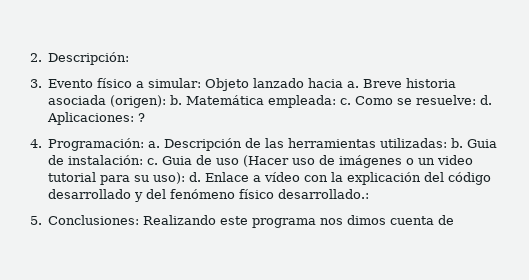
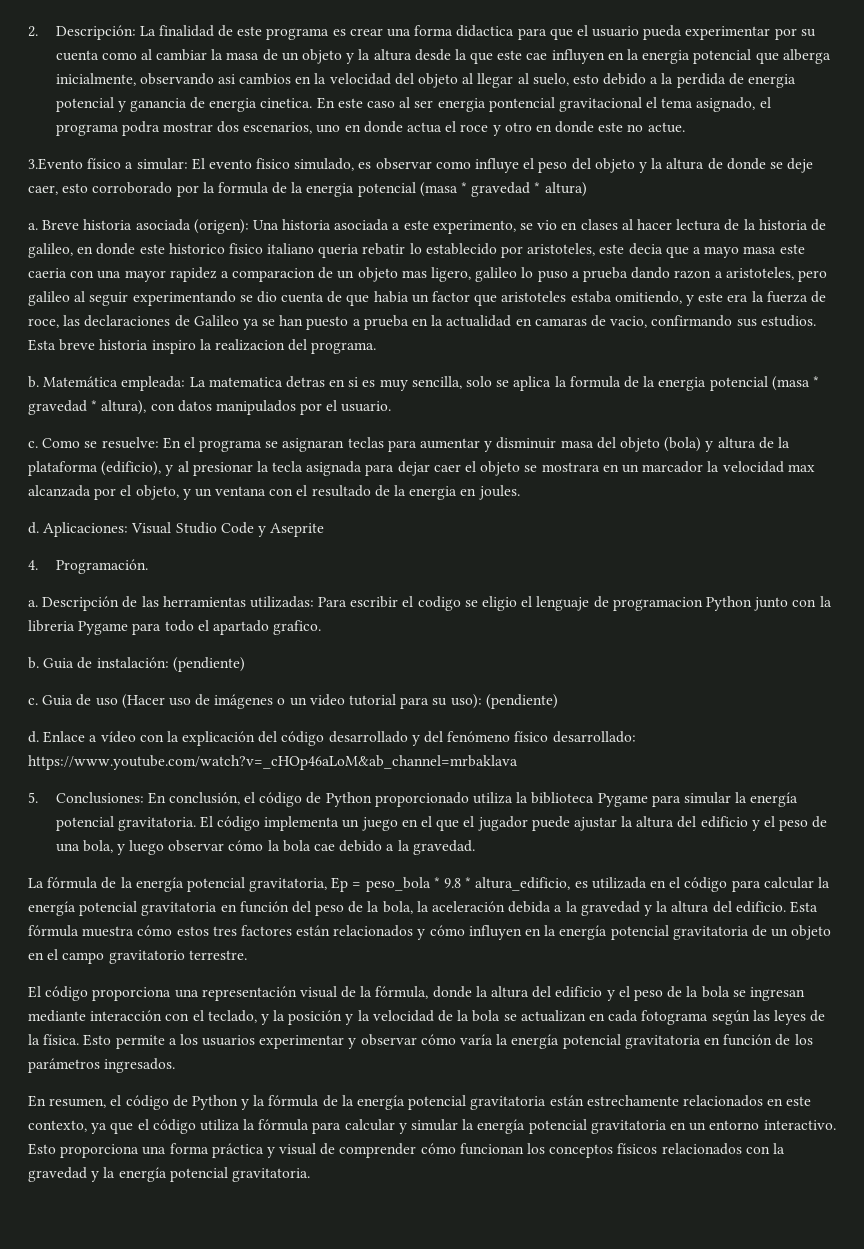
[30,78,344,91] // 3. Evento físico a simular: Objeto lanzado hacia -> [139,25,816,40] [55,49,831,64] [55,73,797,88] [55,97,771,112] [55,121,685,136] [28,158,814,173] [28,182,587,197] La finalidad de este programa es crear una forma didactica para que el usuario pueda experimentar por su cuenta como al cambiar la masa de un objeto y la altura desde la que este cae influyen en la energia potencial que alberga inicialmente, observando asi cambios en la velocidad del objeto al llegar al suelo, esto debido a la perdida de energia potencial y ganancia de energia cinetica. En este caso al ser energia pontencial gravitacional el tema asignado, el programa podra mostrar dos escenarios, uno en donde actua el roce y otro en donde este no actue. // 3.Evento físico a simular: El evento fisico simulado, es observar como influye el peso del objeto y la altura de donde se deje caer, esto corroborado por la formula de la energia potencial (masa * gravedad * altura) //
[170,95,493,108] [47,112,146,125] b. Matemática empleada: c. Como se resuelve: d. Aplicaciones: ? -> [252,219,826,234] [28,243,805,258] [28,267,827,282] [28,291,826,306] [28,315,816,330] [28,339,377,354] [28,376,819,391] [28,400,392,415] [28,437,790,452] [28,461,815,476] [28,485,520,500] [28,522,325,537] Una historia asociada a este experimento, se vio en clases al hacer lectura de la historia de galileo, en donde este historico fisico italiano queria rebatir lo establecido por aristoteles, este decia que a mayo masa este caeria con una mayor rapidez a comparacion de un objeto mas ligero, galileo lo puso a prueba dando razon a aristoteles, pero galileo al seguir experimentando se dio cuenta de que habia un factor que aristoteles estaba omitiendo, y este era la fuerza de roce, las declaraciones de Galileo ya se han puesto a prueba en la actualidad en camaras de vacio, confirmando sus estudios. Esta breve historia inspiro la realizacion del programa. // b. Matemática empleada: La matematica detras en si es muy sencilla, solo se aplica la formula de la energia potencial (masa * gravedad * altura), con datos manipulados por el usuario. // c. Como se resuelve: En el programa se asignaran teclas para aumentar y disminuir masa del objeto (bola) y altura de la plataforma (edificio), y al presionar la tecla asignada para dejar caer el objeto se mostrara en un marcador la velocidad max alcanzada por el objeto, y un ventana con el resultado de la energia en joules. // d. Aplicaciones: Visual Studio Code y Aseprite
[48,138,145,151] Programación: -> [55,559,148,574] Programación. //
(448, 143) none -> [318,596,832,611] [28,620,322,635] Para escribir el codigo se eligio el lenguaje de programacion Python junto con la libreria Pygame para todo el apartado grafico. //
(144, 160) none -> [172,657,245,672] (pendiente) //
(186, 178) none -> [485,694,558,709] (pendiente) //
[278,189,370,199] desarrollado.: -> [552,731,636,743] [28,755,518,770] desarrollado: https://www.youtube.com/watch?v=_cHOp46aLoM&ab_channel=mrbaklava
[143,215,455,228] Realizando este programa nos dimos cuenta de -> [147,792,799,807] [55,816,828,831] [55,840,475,855] [28,877,830,892] [28,901,818,916] [28,925,832,940] [28,949,247,964] [28,986,805,1001] [28,1010,826,1025] [28,1034,813,1049] [28,1058,176,1073] [28,1095,812,1110] [28,1119,836,1134] [28,1143,785,1158] [28,1167,310,1182] En conclusión, el código de Python proporcionado utiliza la biblioteca Pygame para simular la energía potencial gravitatoria. El código implementa un juego en el que el jugador puede ajustar la altura del edificio y el peso de una bola, y luego observar cómo la bola cae debido a la gravedad. // La fórmula de la energía potencial gravitatoria, Ep = peso_bola * 9.8 * altura_edificio, es utilizada en el código para calcular la energía potencial gravitatoria en función del peso de la bola, la aceleración debida a la gravedad y la altura del edificio. Esta fórmula muestra cómo estos tres factores están relacionados y cómo influyen en la energía potencial gravitatoria de un objeto en el campo gravitatorio terrestre. // El código proporciona una representación visual de la fórmula, donde la altura del edificio y el peso de la bola se ingresan mediante interacción con el teclado, y la posición y la velocidad de la bola se actualizan en cada fotograma según las leyes de la física. Esto permite a los usuarios experimentar y observar cómo varía la energía potencial gravitatoria en función de los parámetros ingresados. // En resumen, el código de Python y la fórmula de la energía potencial gravitatoria están estrechamente relacionados en este contexto, ya que el código utiliza la fórmula para calcular y simular la energía potencial gravitatoria en un entorno interactivo. Esto proporciona una forma práctica y visual de comprender cómo funcionan los conceptos físicos relacionados con la gravedad y la energía potencial gravitatoria.

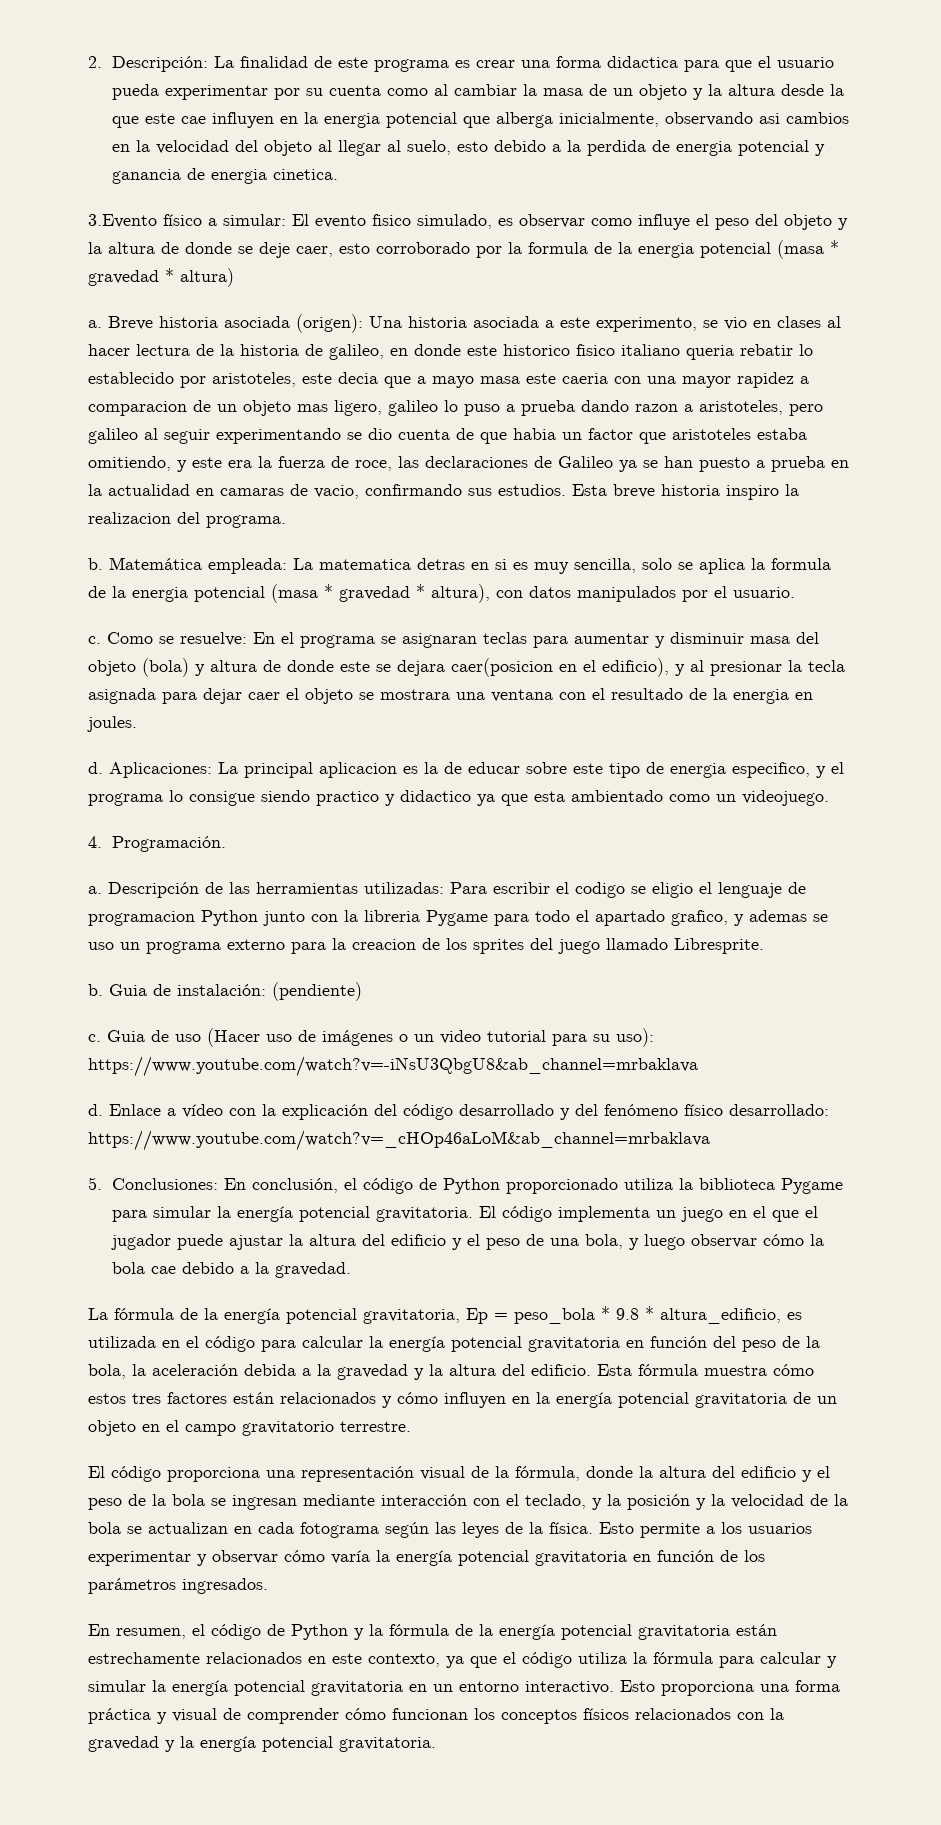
[316,97,771,112] [55,121,685,136] En este caso al ser energia pontencial gravitacional el tema asignado, el programa podra mostrar dos escenarios, uno en donde actua el roce y otro en donde este no actue. -> (338, 174) none
[777,437,790,448] [28,461,162,476] la plataforma (edificio), -> [287,658,669,677] donde este se dejara caer(posicion en el edificio),
[602,461,815,473] [28,485,212,500] en un marcador la velocidad max alcanzada por el objeto, y un -> [456,692,485,700] una
[131,522,325,537] Visual Studio Code y Aseprite -> [218,762,844,778] [88,790,829,806] La principal aplicacion es la de educar sobre este tipo de energia especifico, y el programa lo consigue siendo practico y didactico ya que esta ambientado como un videojuego.
[273,620,322,635] grafico. -> [671,910,828,926] [88,938,764,954] grafico, y ademas se uso un programa externo para la creacion de los sprites del juego llamado Libresprite.
[485,694,558,709] (pendiente) -> [88,1056,698,1077] https://www.youtube.com/watch?v=-iNsU3QbgU8&ab_channel=mrbaklava

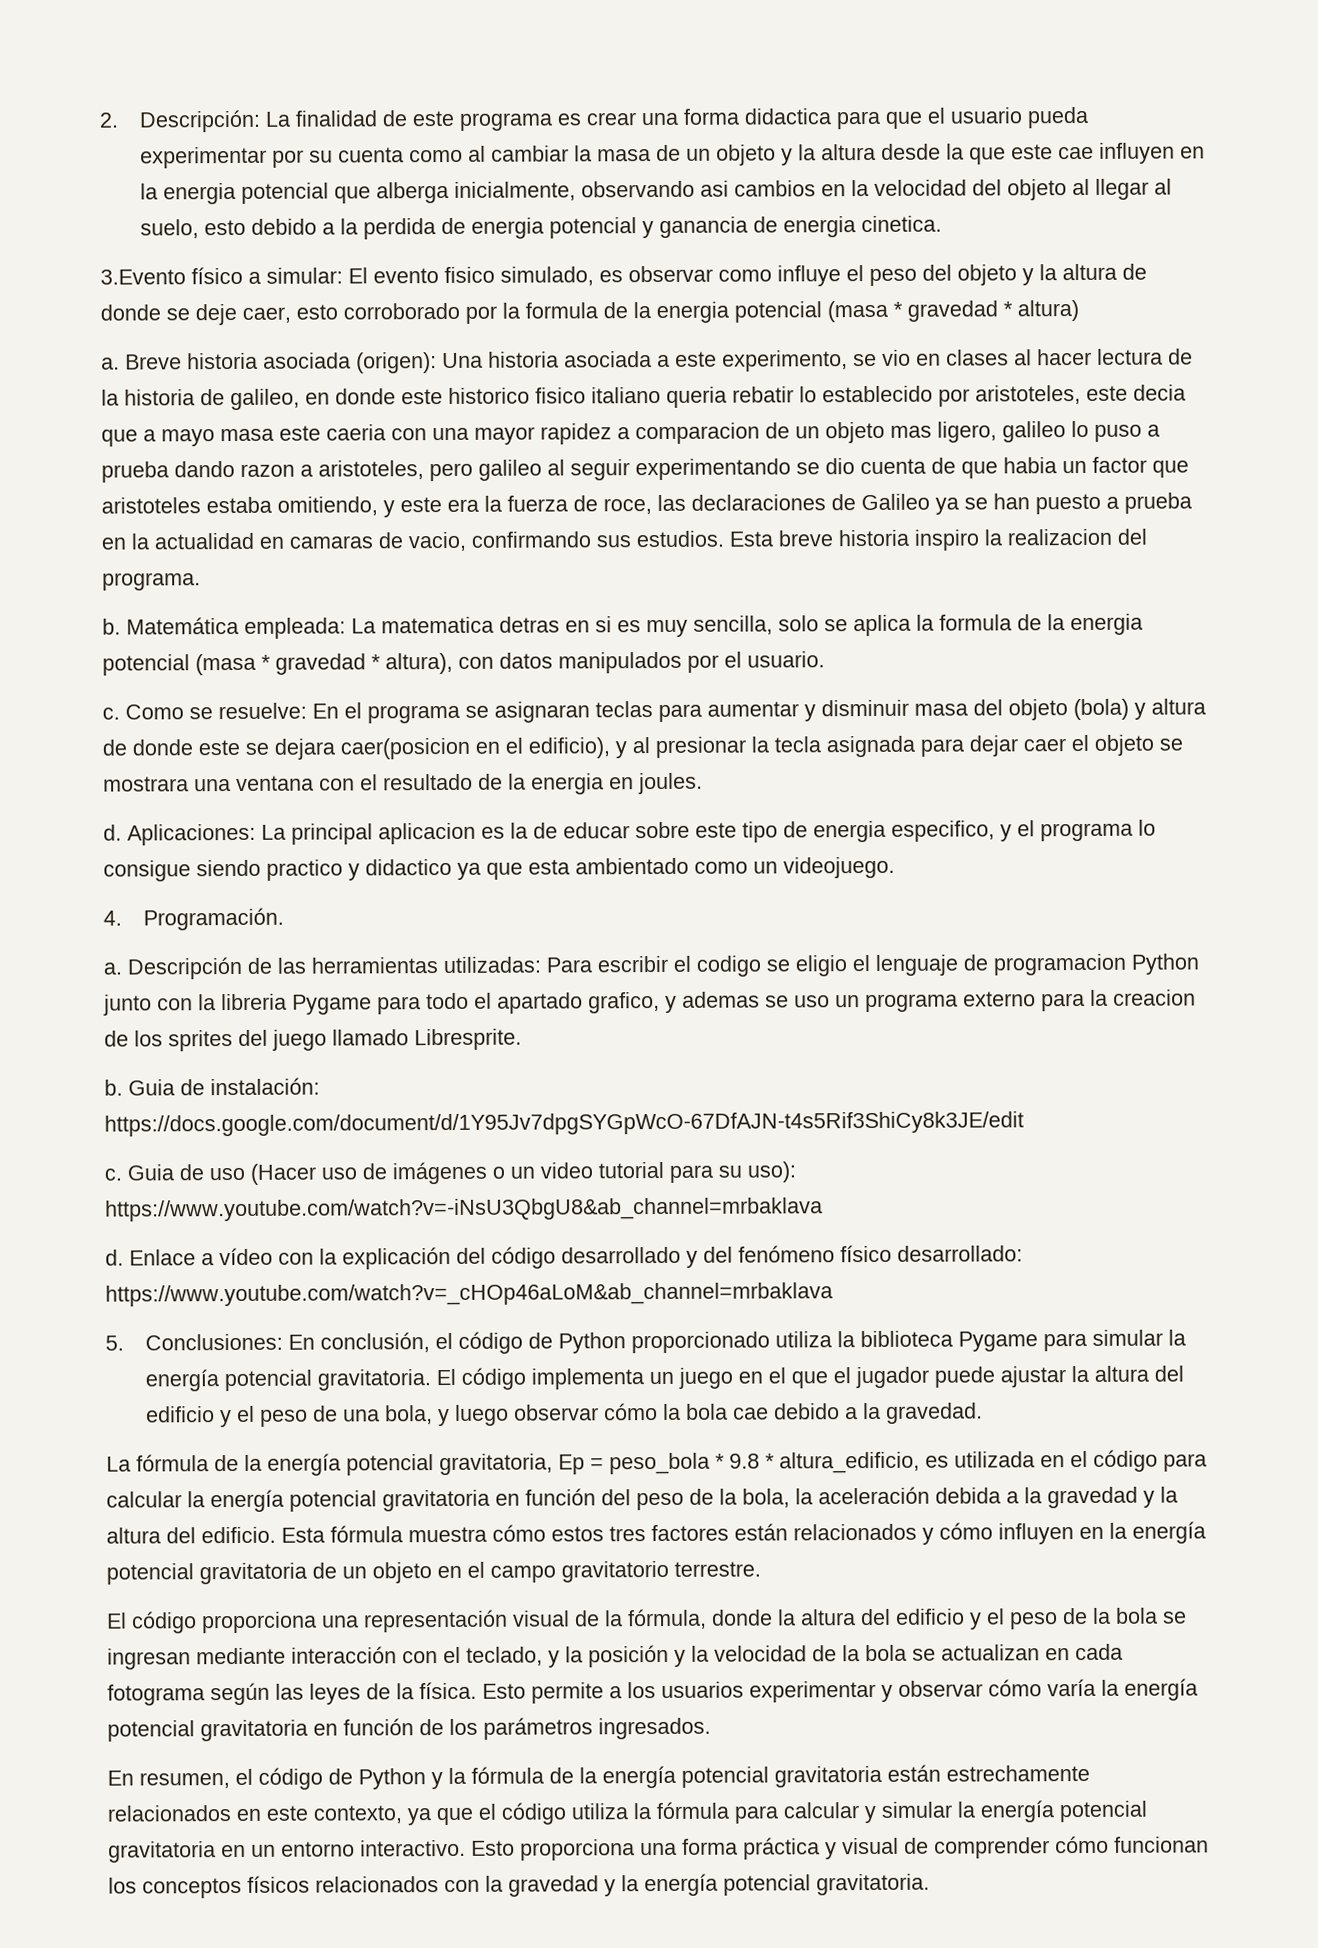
[272,982,362,1001] (pendiente) -> [104,1111,1024,1137] https://docs.google.com/document/d/1Y95Jv7dpgSYGpWcO-67DfAJN-t4s5Rif3ShiCy8k3JE/edit

